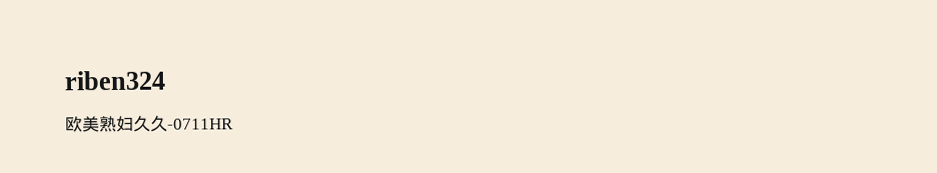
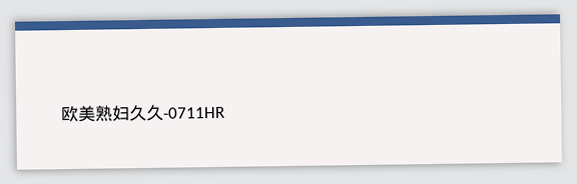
[64,70,166,91] riben324 // -> (61, 114) none

